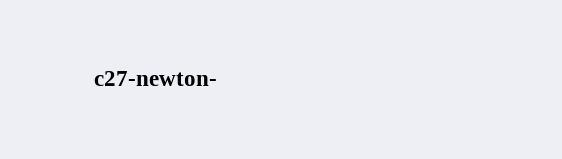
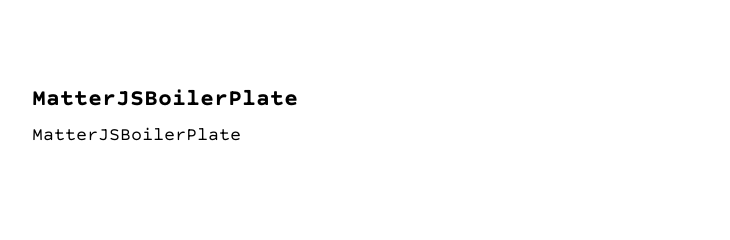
[94,71,217,86] c27-newton- -> [32,89,298,106] [32,127,241,141] MatterJSBoilerPlate // MatterJSBoilerPlate

